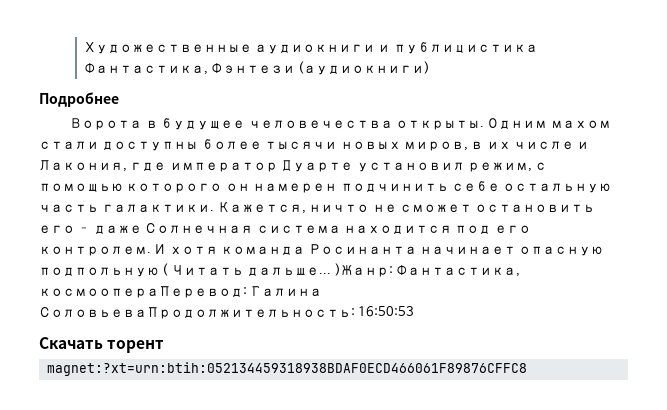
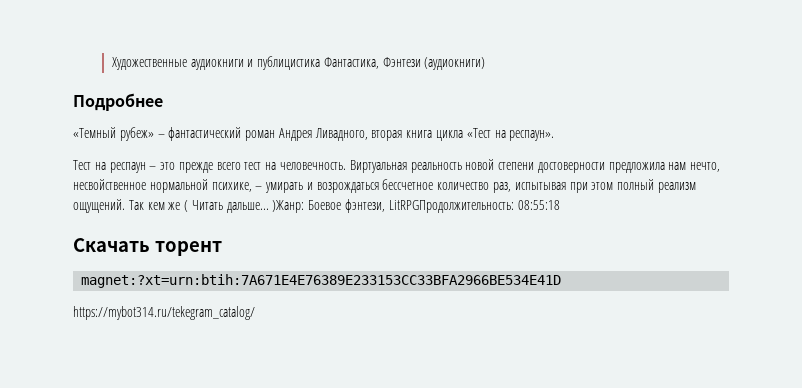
[70,118,611,130] [39,139,590,151] [39,160,548,172] [39,181,612,193] [39,202,596,214] [39,223,531,234] [39,244,604,256] [39,263,520,277] [39,286,323,298] [39,306,415,319] Ворота в будущее человечества открыты. Одним махом стали доступны более тысячи новых миров, в их числе и Лакония, где император Дуарте установил режим, с помощью которого он намерен подчинить себе остальную часть галактики. Кажется, ничто не сможет остановить его – даже Солнечная система находится под его контролем. И хотя команда Росинанта начинает опасную подпольную ( Читать дальше... )Жанр: Фантастика, космоопераПеревод: Галина СоловьеваПродолжительность: 16:50:53 -> [73,127,555,141] [73,159,721,173] [73,179,696,193] [73,199,560,213] «Темный рубеж» – фантастический роман Андрея Ливадного, вторая книга цикла «Тест на респаун». // Тест на респаун – это прежде всего тест на человечность. Виртуальная реальность новой степени достоверности предложила нам нечто, несвойственное нормальной психике, – умирать и возрождаться бессчетное количество раз, испытывая при этом полный реализм ощущений. Так кем же ( Читать дальше... )Жанр: Боевое фэнтези, LitRPGПродолжительность: 08:55:18
[46,362,527,376] magnet:?xt=urn:btih:052134459318938BDAF0ECD466061F89876CFFC8 -> [81,274,562,288] [73,306,255,320] magnet:?xt=urn:btih:7A671E4E76389E233153CC33BFA2966BE534E41D // https://mybot314.ru/tekegram_catalog/

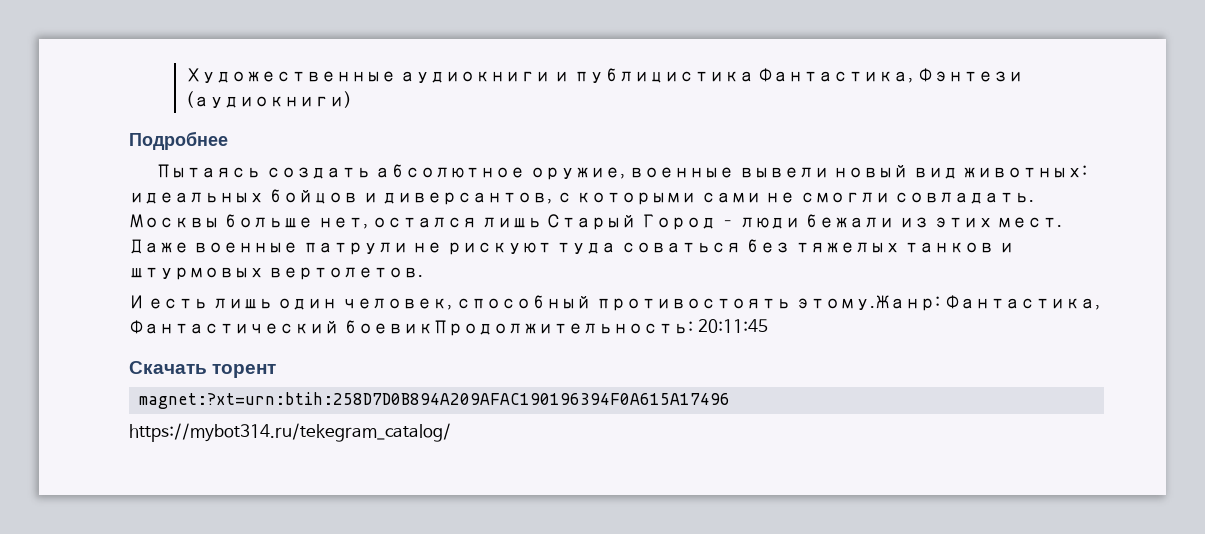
[73,127,555,141] [73,159,721,173] [73,179,696,193] [73,199,560,213] «Темный рубеж» – фантастический роман Андрея Ливадного, вторая книга цикла «Тест на респаун». // Тест на респаун – это прежде всего тест на человечность. Виртуальная реальность новой степени достоверности предложила нам нечто, несвойственное нормальной психике, – умирать и возрождаться бессчетное количество раз, испытывая при этом полный реализм ощущений. Так кем же ( Читать дальше... )Жанр: Боевое фэнтези, LitRPGПродолжительность: 08:55:18 -> [156,164,1088,180] [129,189,1035,205] [129,214,1063,230] [129,239,1014,255] [129,267,424,280] [129,295,1100,311] [129,319,768,336] Пытаясь создать абсолютное оружие, военные вывели новый вид животных: идеальных бойцов и диверсантов, с которыми сами не смогли совладать. Москвы больше нет, остался лишь Старый Город – люди бежали из этих мест. Даже военные патрули не рискуют туда соваться без тяжелых танков и штурмовых вертолетов. // И есть лишь один человек, способный противостоять этому.Жанр: Фантастика, Фантастический боевикПродолжительность: 20:11:45
[81,274,562,288] magnet:?xt=urn:btih:7A671E4E76389E233153CC33BFA2966BE534E41D -> [138,392,730,409] magnet:?xt=urn:btih:258D7D0B894A209AFAC190196394F0A615A17496

